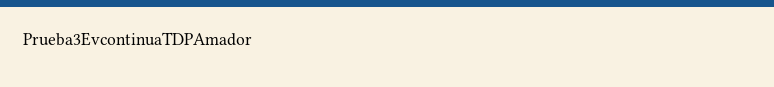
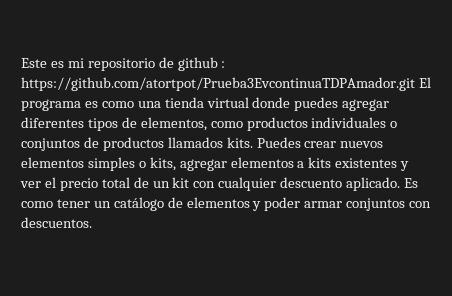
[23,32,252,46] Prueba3EvcontinuaTDPAmador -> [21,57,226,71] [21,77,431,91] [21,97,390,111] [21,117,398,131] [21,137,384,151] [21,157,410,171] [20,177,419,191] [21,197,432,211] [21,217,92,228] Este es mi repositorio de github : https://github.com/atortpot/Prueba3EvcontinuaTDPAmador.git El programa es como una tienda virtual donde puedes agregar diferentes tipos de elementos, como productos individuales o conjuntos de productos llamados kits. Puedes crear nuevos elementos simples o kits, agregar elementos a kits existentes y ver el precio total de un kit con cualquier descuento aplicado. Es como tener un catálogo de elementos y poder armar conjuntos con descuentos.

